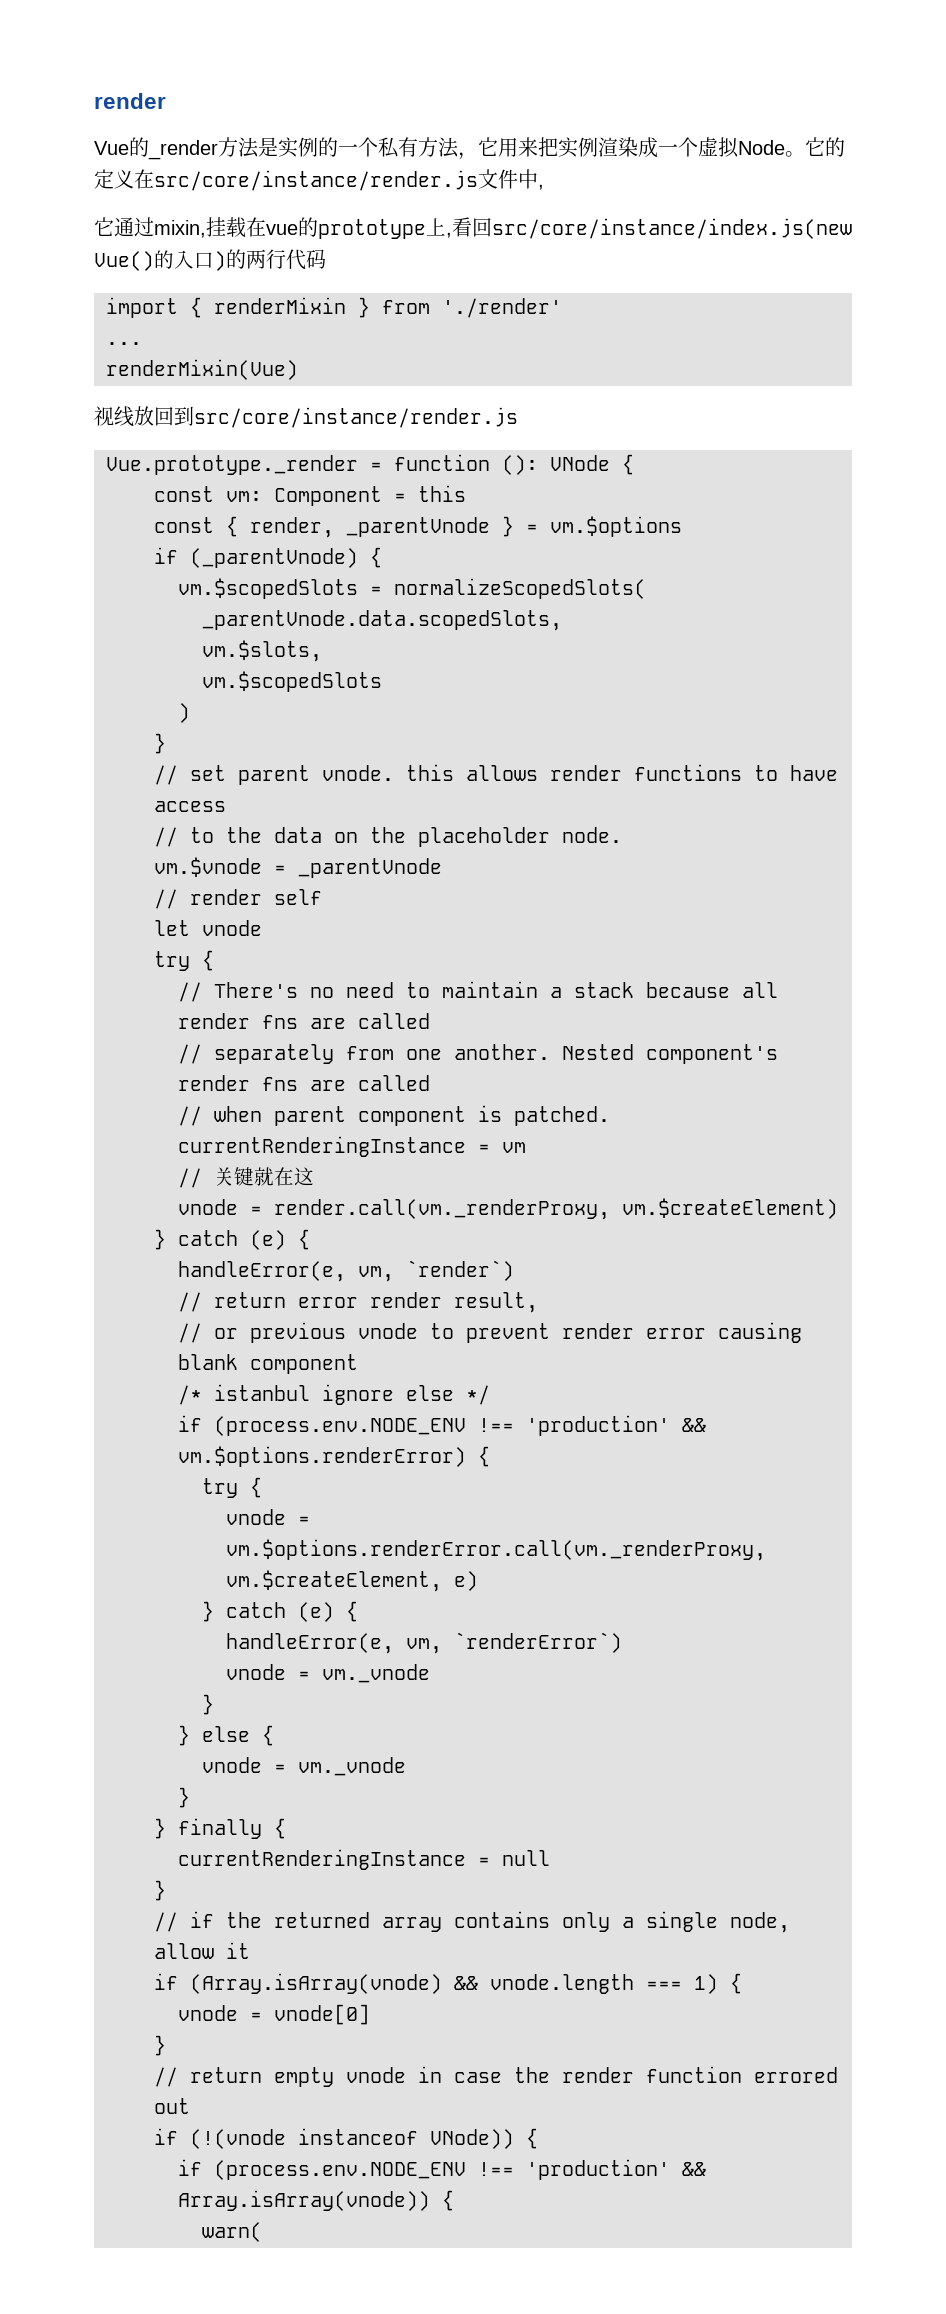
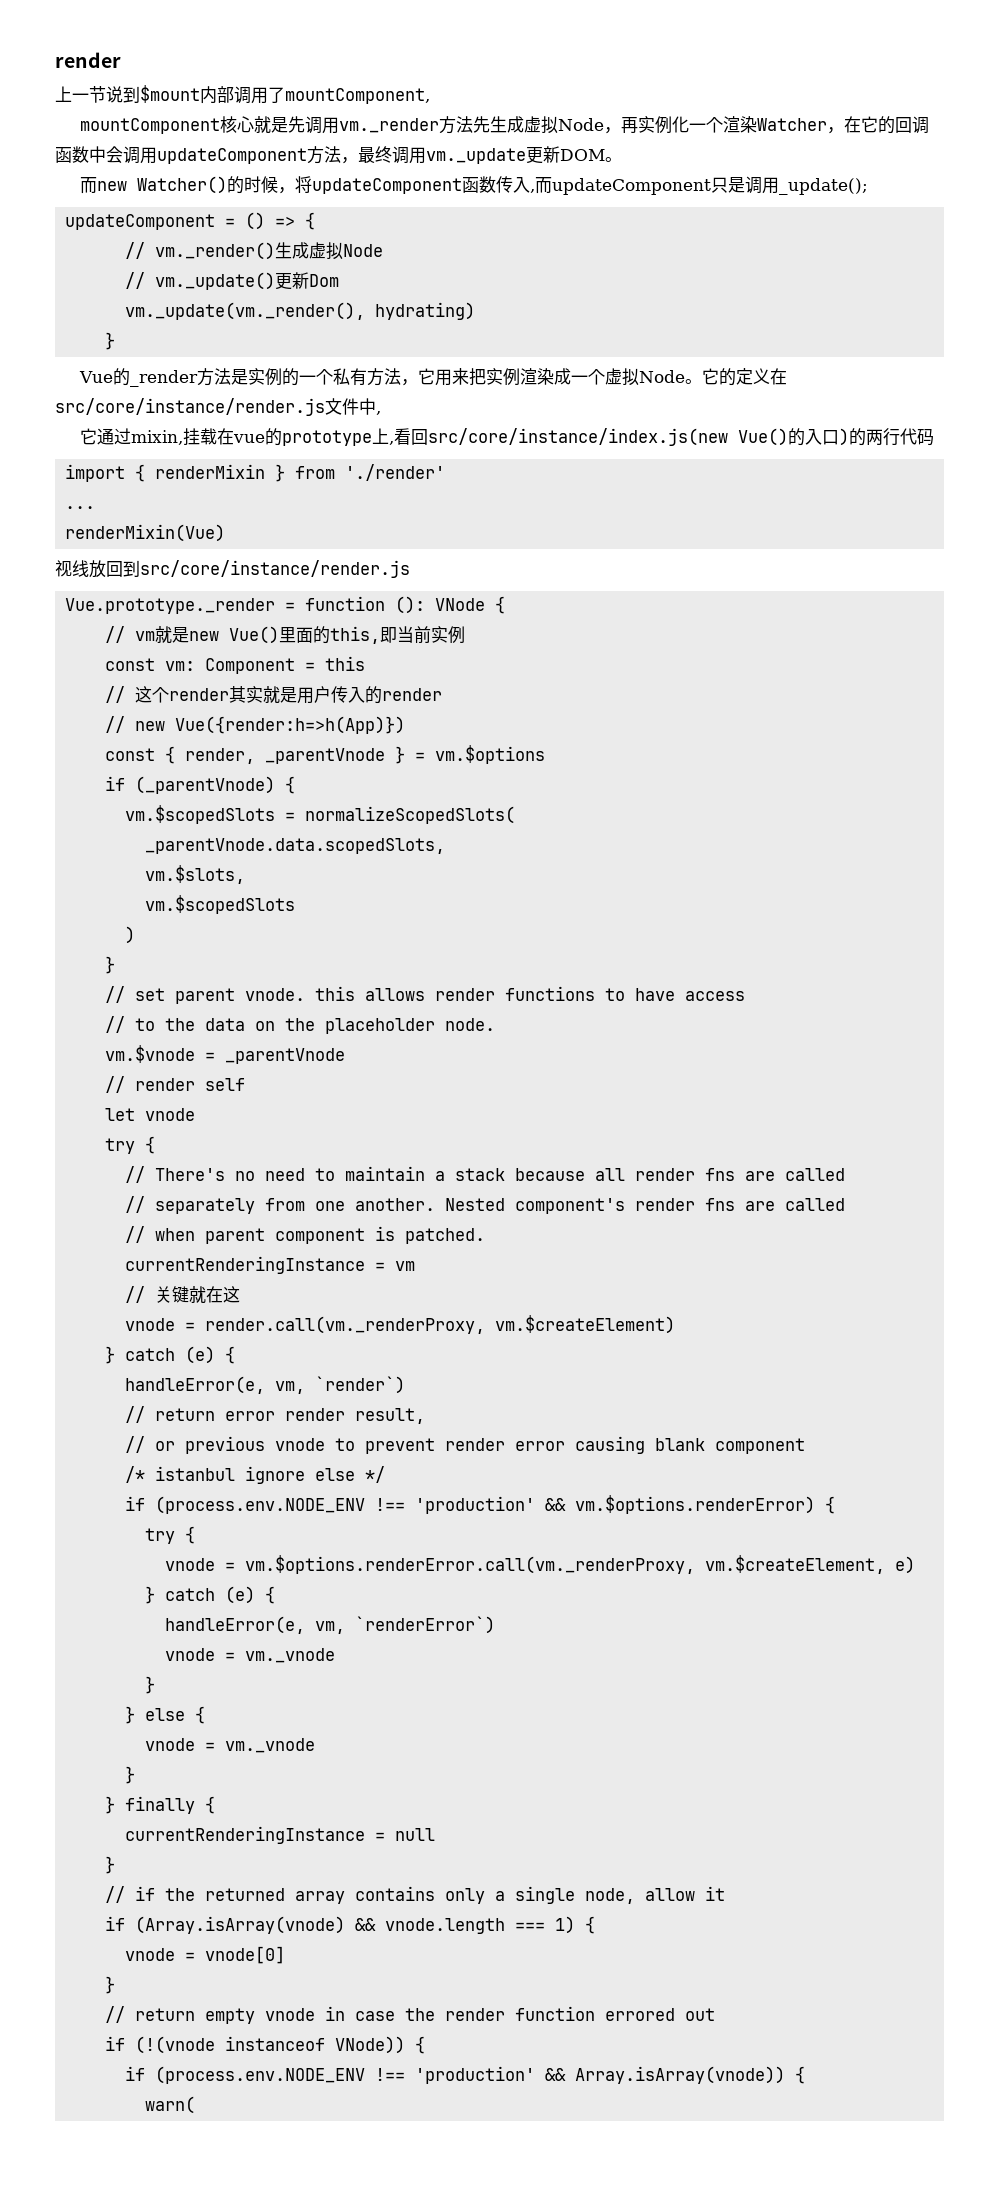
[94,93,166,109] render -> [55,52,121,68] [55,85,430,104] [80,116,930,134] [55,146,622,164] [80,176,869,195] [65,212,316,230] [125,242,384,260] [125,272,340,290] [125,302,476,320] [105,332,116,350] render // 上一节说到$mount内部调用了mountComponent, // mountComponent核心就是先调用vm._render方法先生成虚拟Node，再实例化一个渲染Watcher，在它的回调函数中会调用updateComponent方法，最终调用vm._update更新DOM。 // 而new Watcher()的时候，将updateComponent函数传入,而updateComponent只是调用_update(); // updateComponent = () => { // // vm._render()生成虚拟Node // // vm._update()更新Dom // vm._update(vm._render(), hydrating) // }
(634, 464) none -> [105,626,466,644] // // vm就是new Vue()里面的this,即当前实例
(466, 493) none -> [105,686,443,704] [105,716,406,734] // // 这个render其实就是用户传入的render // // new Vue({render:h=>h(App)})

